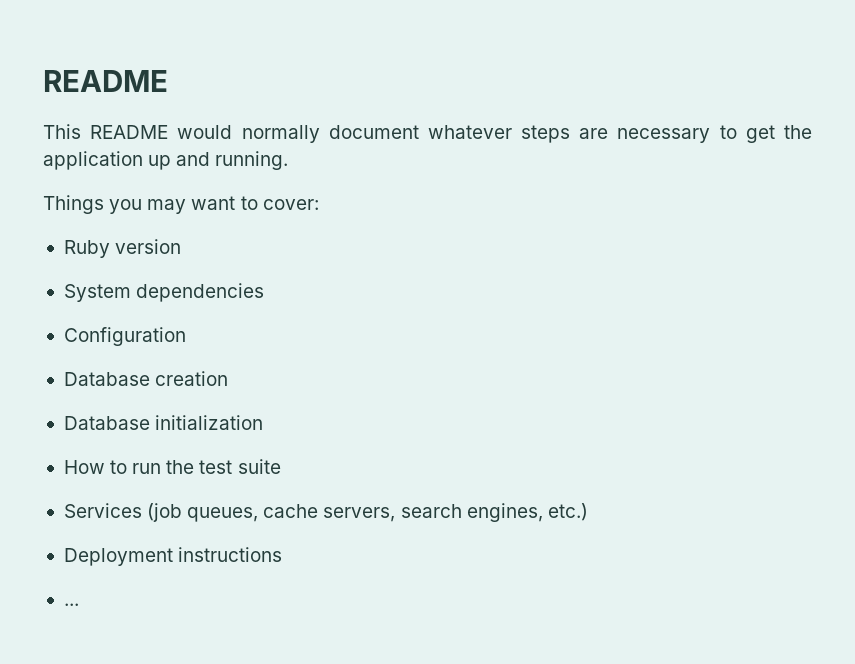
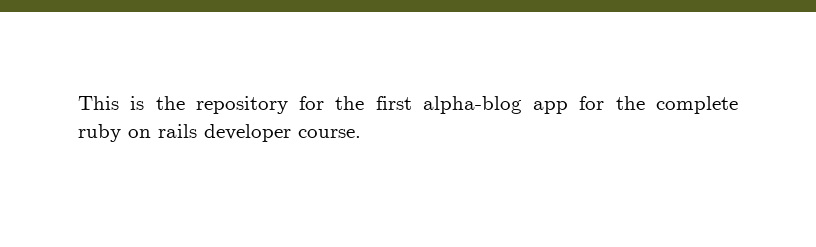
[43,70,168,92] [43,124,813,143] [43,151,289,170] [43,195,319,214] [63,239,182,258] [63,283,265,302] [63,327,186,346] [63,371,229,386] [63,415,264,430] [63,459,281,474] [63,503,588,522] [63,547,283,566] [63,603,79,606] README // This README would normally document whatever steps are necessary to get the application up and running. // Things you may want to cover: // Ruby version // System dependencies // Configuration // Database creation // Database initialization // How to run the test suite // Services (job queues, cache servers, search engines, etc.) // Deployment instructions // ... -> [78,96,738,114] [78,124,361,142] This is the repository for the first alpha-blog app for the complete ruby on rails developer course.

